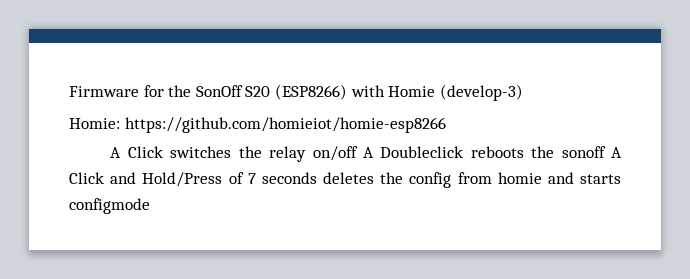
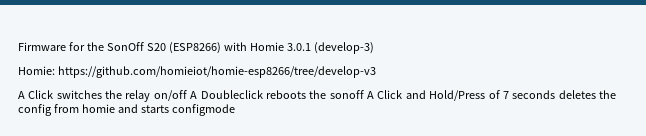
(436, 91) none -> [286,43,311,51] 3.0.1
[124,117,446,133] https://github.com/homieiot/homie-esp8266 -> [57,66,376,78] https://github.com/homieiot/homie-esp8266/tree/develop-v3

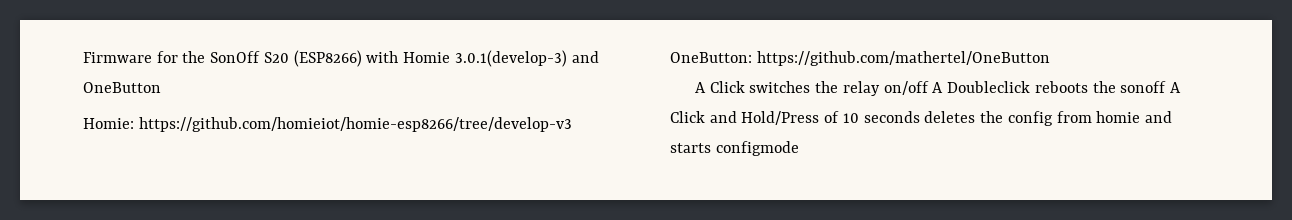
[286,42,374,54] 3.0.1 (develop-3) -> [454,50,599,67] [83,82,161,93] 3.0.1(develop-3) and OneButton
(376, 72) none -> [670,51,1050,66] OneButton: https://github.com/mathertel/OneButton
[502,91,509,99] 7 -> [842,113,859,123] 10

